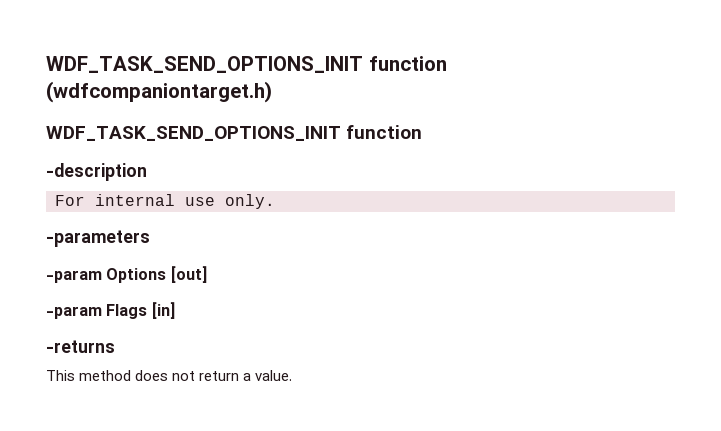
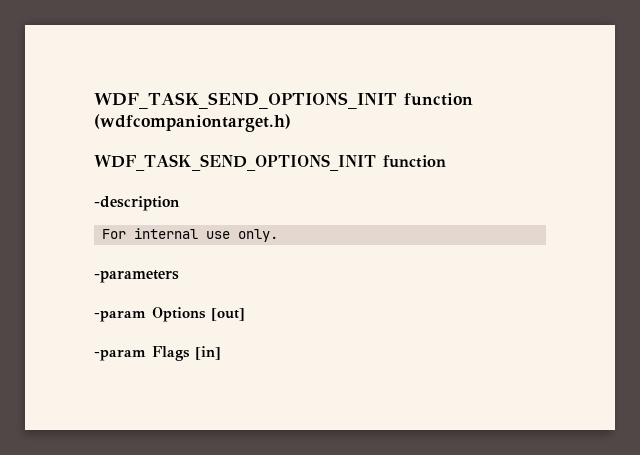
[46,340,115,353] [46,370,293,381] // -returns // This method does not return a value. -> (221, 353) none

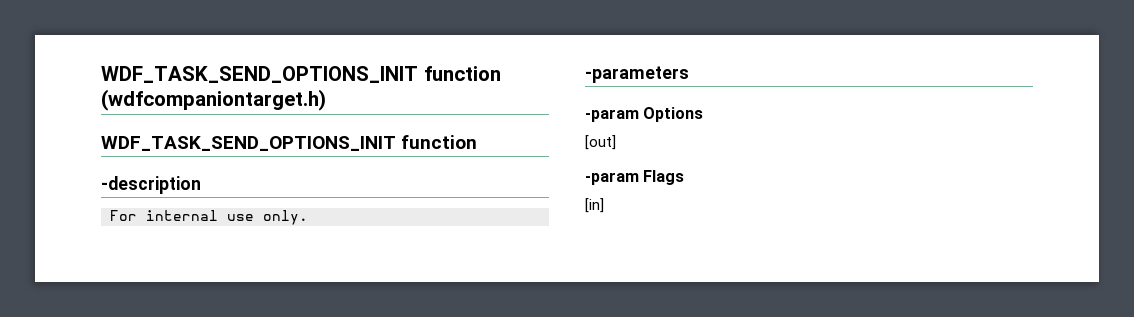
(206, 314) none -> (704, 114) //
(190, 353) none -> (685, 177) //

